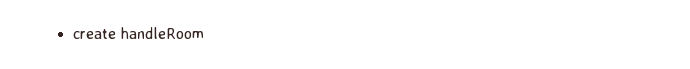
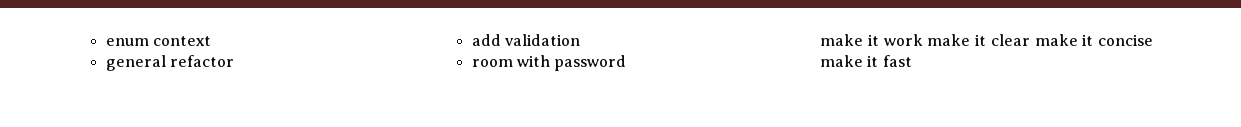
[72,27,204,39] create handleRoom -> [105,36,211,46] [105,55,234,71] [471,34,580,46] [471,55,627,71] [820,34,1153,46] [820,55,912,67] enum context // general refactor // add validation // room with password // make it work make it clear make it concise make it fast

